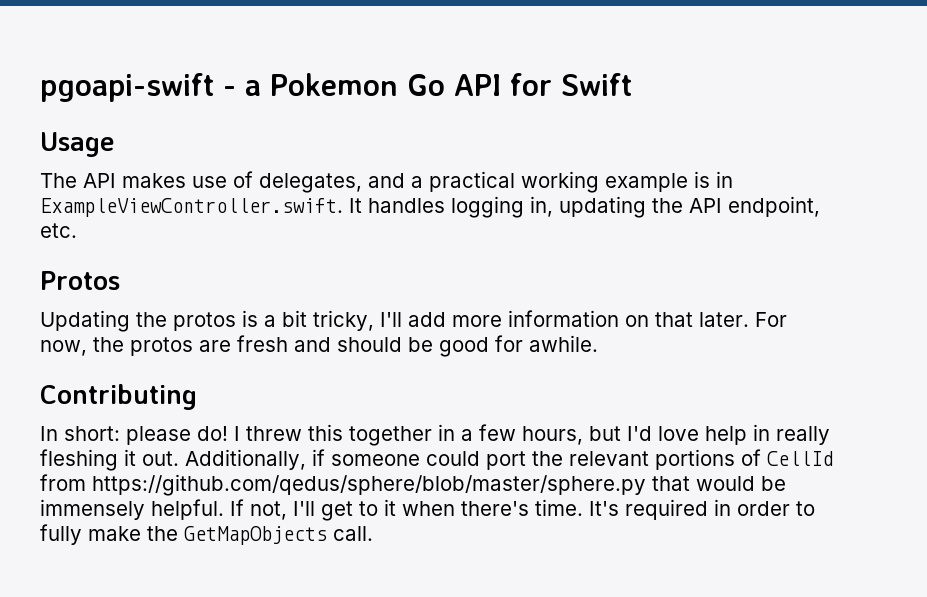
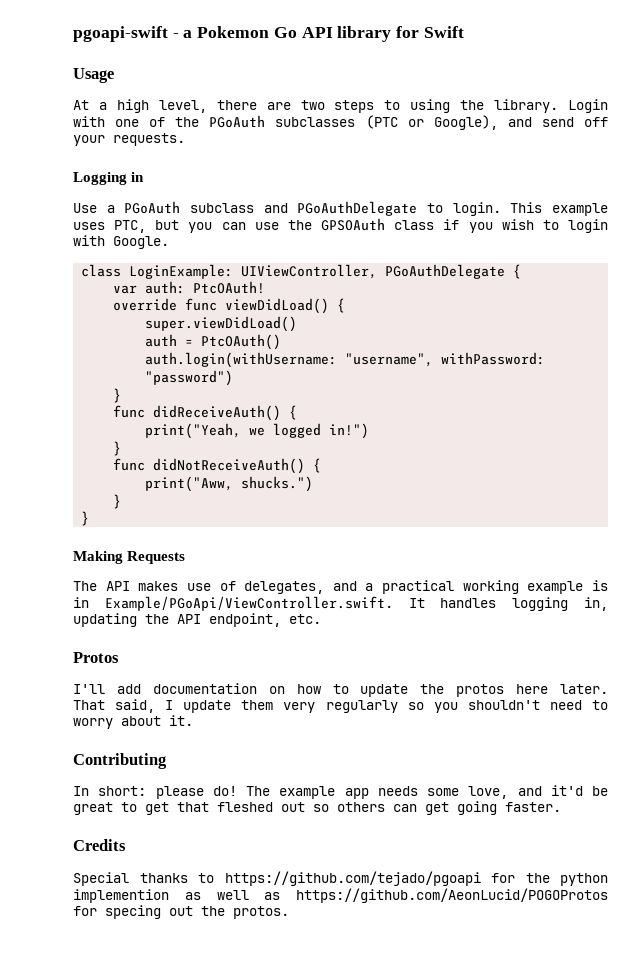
(501, 85) none -> [337,26,392,42] library
(115, 144) none -> [73,99,608,113] [73,115,608,130] [73,133,185,146] [73,172,145,185] [73,201,608,216] [73,218,608,233] [73,235,169,249] [81,264,522,279] [113,281,266,294] [113,298,346,314] [145,316,298,332] [145,334,282,350] [145,352,546,368] [145,370,234,386] [113,388,122,403] [113,405,298,421] [145,423,370,439] [113,441,122,456] [113,458,322,474] [145,476,314,492] [113,494,122,509] [81,511,90,526] [73,551,186,564] // At a high level, there are two steps to using the library. Login with one of the PGoAuth subclasses (PTC or Google), and send off your requests. // Logging in // Use a PGoAuth subclass and PGoAuthDelegate to login. This example uses PTC, but you can use the GPSOAuth class if you wish to login with Google. // class LoginExample: UIViewController, PGoAuthDelegate { // var auth: PtcOAuth! // override func viewDidLoad() { // super.viewDidLoad() // auth = PtcOAuth() // auth.login(withUsername: "username", withPassword: "password") // } // func didReceiveAuth() { // print("Yeah, we logged in!") // } // func didNotReceiveAuth() { // print("Aww, shucks.") // } // } // Making Requests
[40,198,343,217] ExampleViewController.swift. -> [104,596,393,611] Example/PGoApi/ViewController.swift.
[40,310,787,332] [40,335,598,357] Updating the protos is a bit tricky, I'll add more information on that later. For now, the protos are fresh and should be good for awhile. -> [73,683,608,697] [73,699,608,713] [73,715,193,729] I'll add documentation on how to update the protos here later. That said, I update them very regularly so you shouldn't need to worry about it.
[234,424,830,446] [40,449,833,471] [40,474,786,496] [40,499,815,521] [40,524,373,545] I threw this together in a few hours, but I'd love help in really fleshing it out. Additionally, if someone could port the relevant portions of CellId from https://github.com/qedus/sphere/blob/master/sphere.py that would be immensely helpful. If not, I'll get to it when there's time. It's required in order to fully make the GetMapObjects call. -> [246,785,608,799] [73,801,561,815] [73,839,126,851] [73,871,608,886] [73,888,608,903] [73,905,289,919] The example app needs some love, and it'd be great to get that fleshed out so others can get going faster. // Credits // Special thanks to https://github.com/tejado/pgoapi for the python implemention as well as https://github.com/AeonLucid/POGOProtos for specing out the protos.

